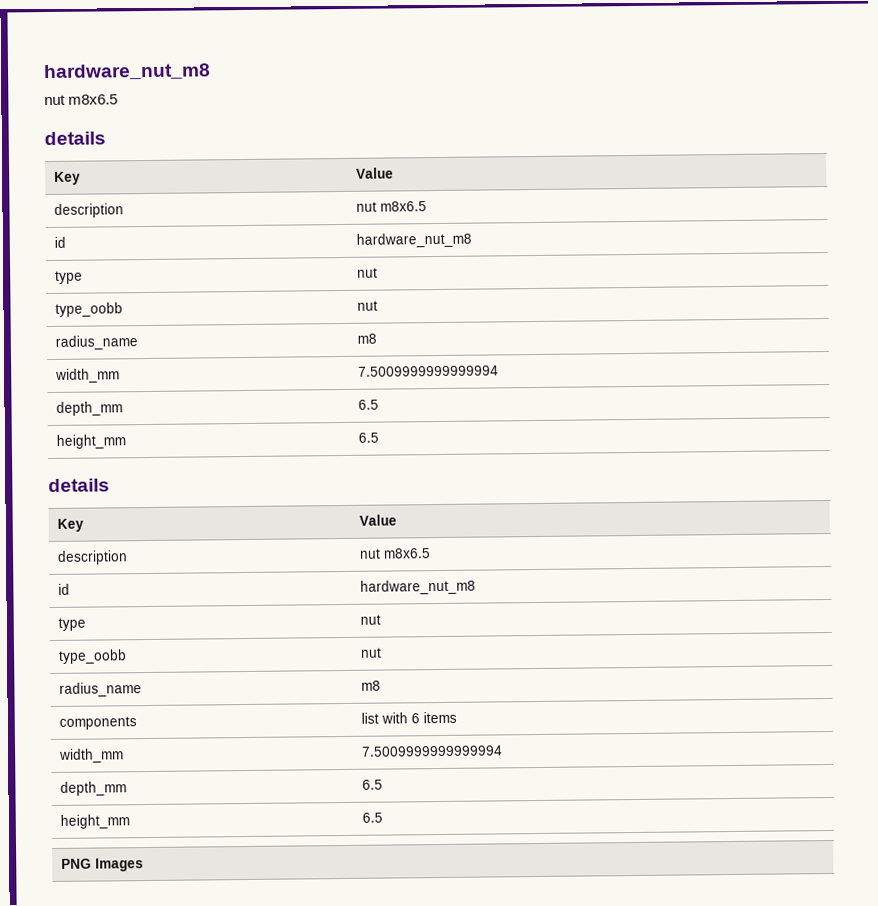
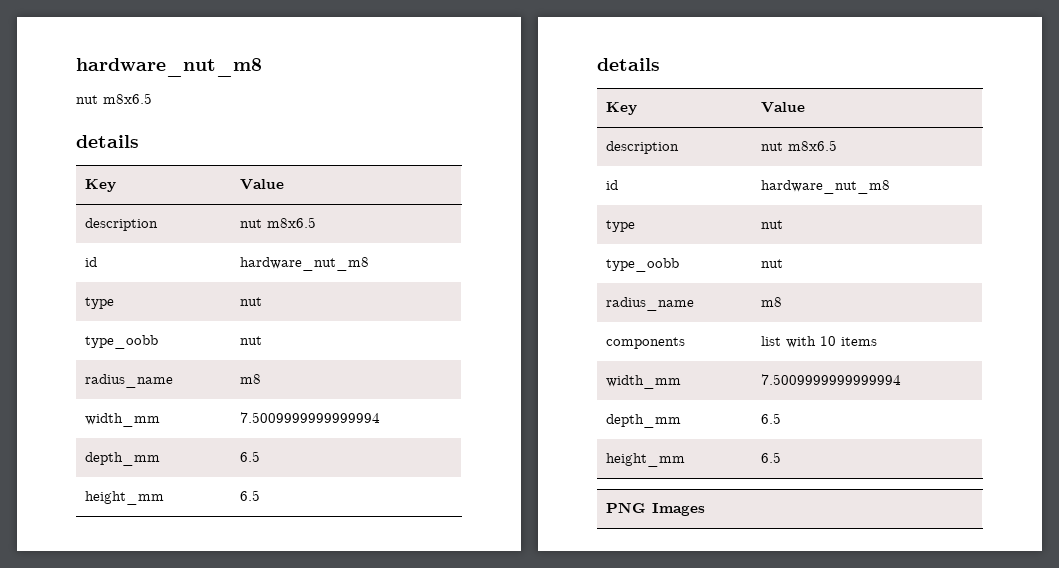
[410,713,420,724] 6 -> [820,336,837,346] 10

